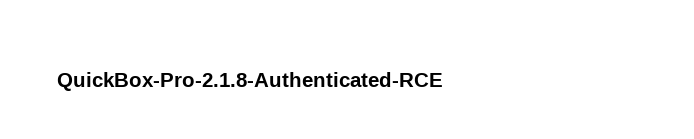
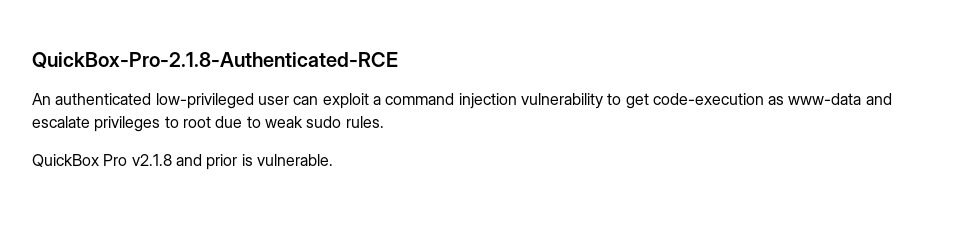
(443, 81) none -> [32,93,892,109] [32,116,384,132] [32,154,333,170] // An authenticated low-privileged user can exploit a command injection vulnerability to get code-execution as www-data and escalate privileges to root due to weak sudo rules. // QuickBox Pro v2.1.8 and prior is vulnerable.

